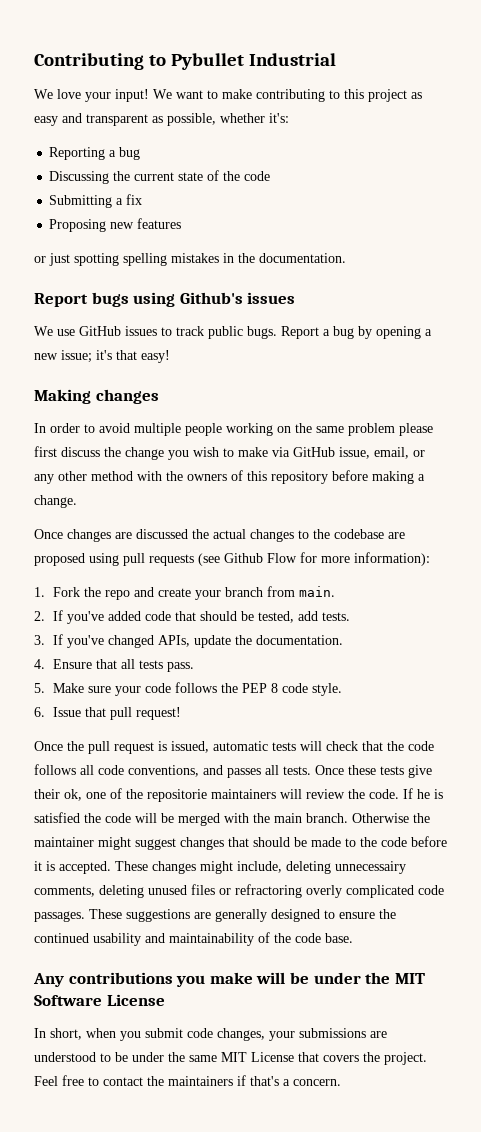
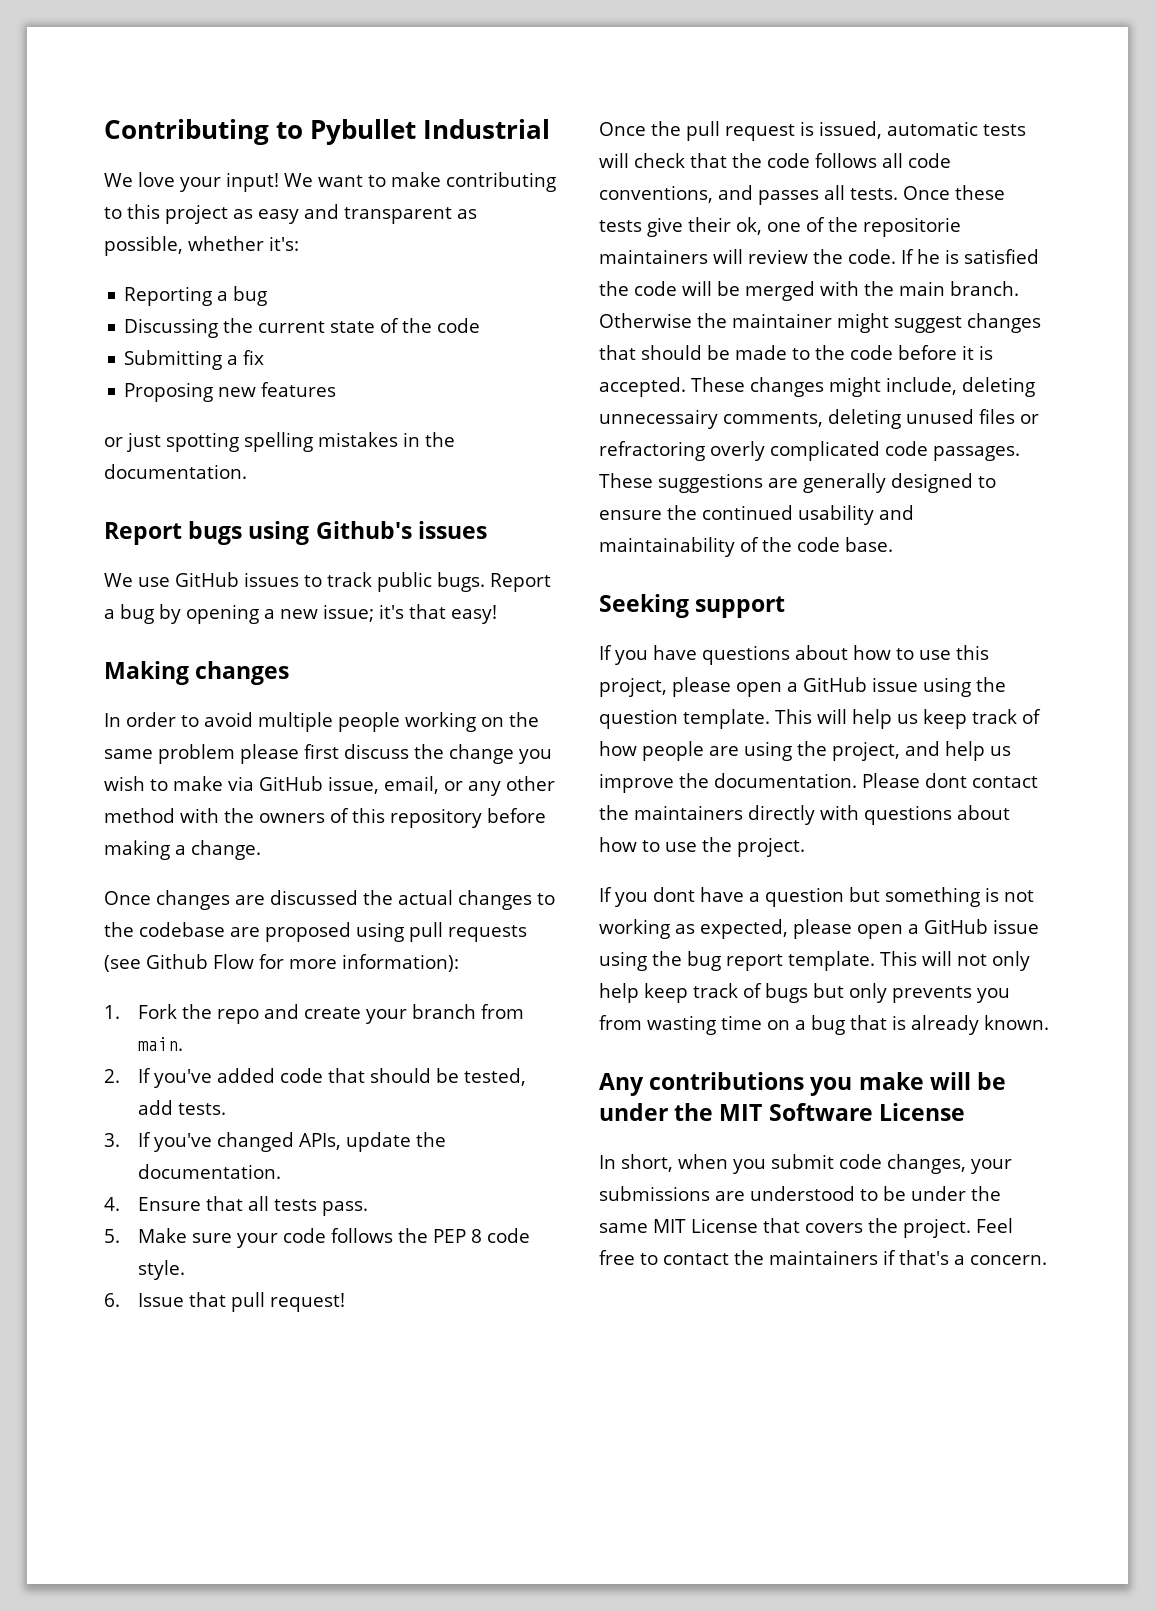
(353, 938) none -> [599,594,786,618] [599,645,989,665] [599,677,1006,697] [599,709,1041,729] [599,741,1011,761] [599,773,1038,793] [599,805,1010,825] [599,837,805,857] [599,887,1034,907] [599,919,1039,939] [599,951,1030,971] [599,983,1010,1003] [599,1015,1049,1035] // Seeking support // If you have questions about how to use this project, please open a GitHub issue using the question template. This will help us keep track of how people are using the project, and help us improve the documentation. Please dont contact the maintainers directly with questions about how to use the project. // If you dont have a question but something is not working as expected, please open a GitHub issue using the bug report template. This will not only help keep track of bugs but only prevents you from wasting time on a bug that is already known.

